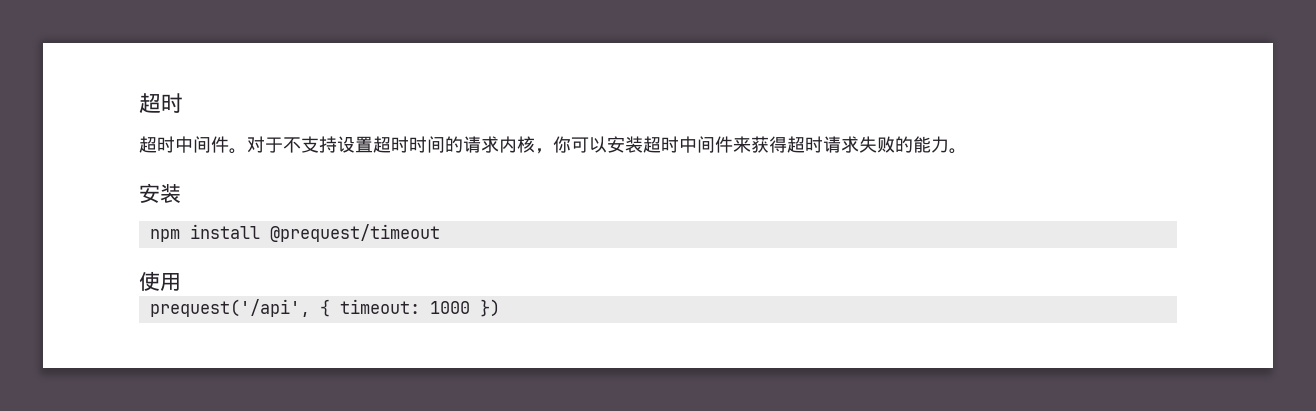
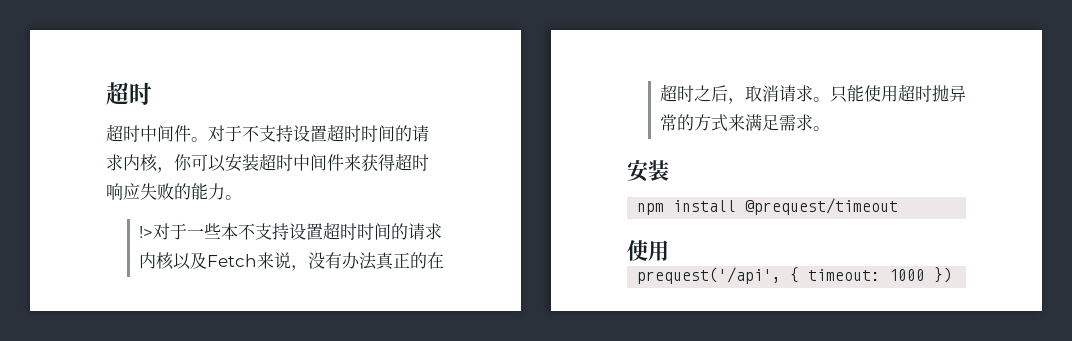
[823,136,859,153] 请求 -> [106,183,140,200] 响应
(967, 151) none -> [138,222,442,240] [138,252,444,271] [659,84,966,104] [659,114,830,132] // !>对于一些本不支持设置超时时间的请求内核以及Fetch来说，没有办法真正的在超时之后，取消请求。只能使用超时抛异常的方式来满足需求。

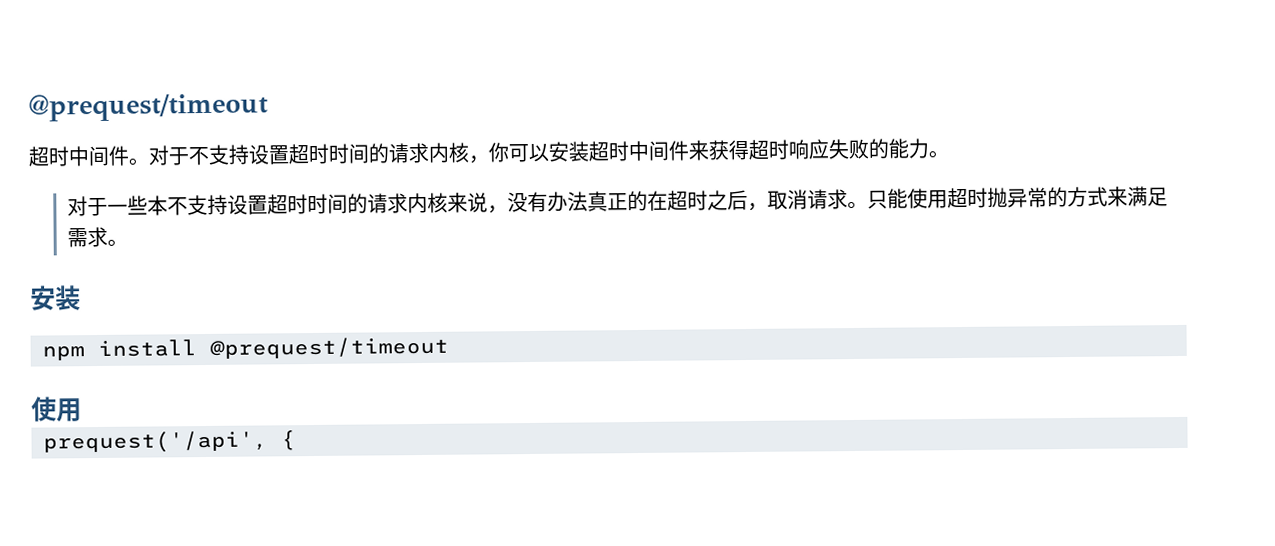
[106,82,152,105] 超时 -> [28,92,268,122] @prequest/timeout
[138,226,153,238] !> -> (949, 154) none
[172,252,257,270] 以及Fetch -> (448, 202) none
[808,267,953,283] timeout: 1000 }) -> (296, 440) none

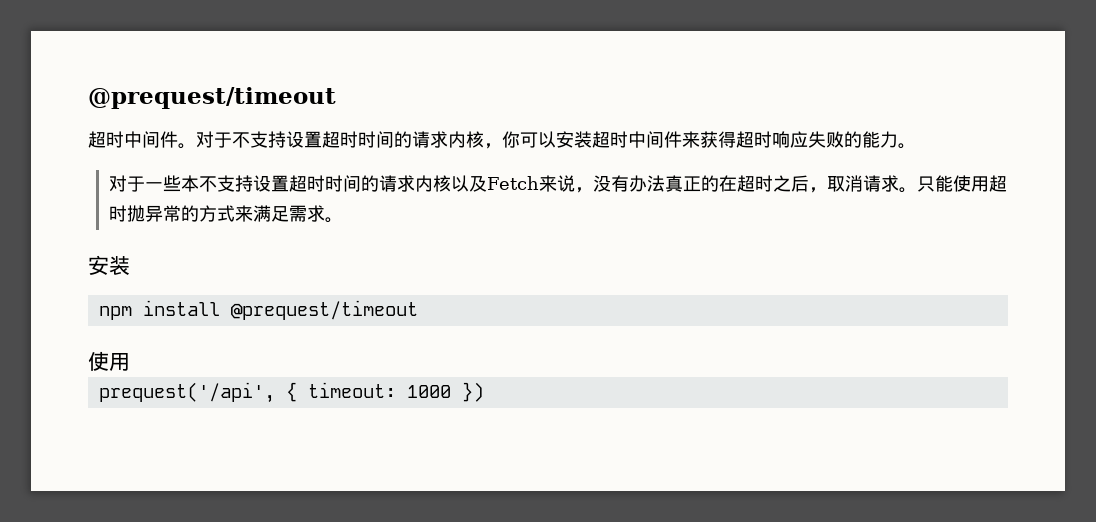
(448, 202) none -> [450,175,539,192] 以及Fetch
(296, 440) none -> [307,382,484,402] timeout: 1000 })

